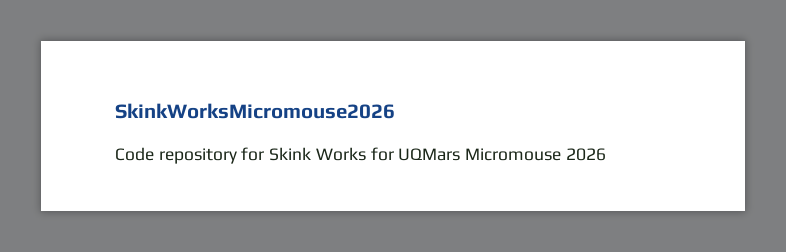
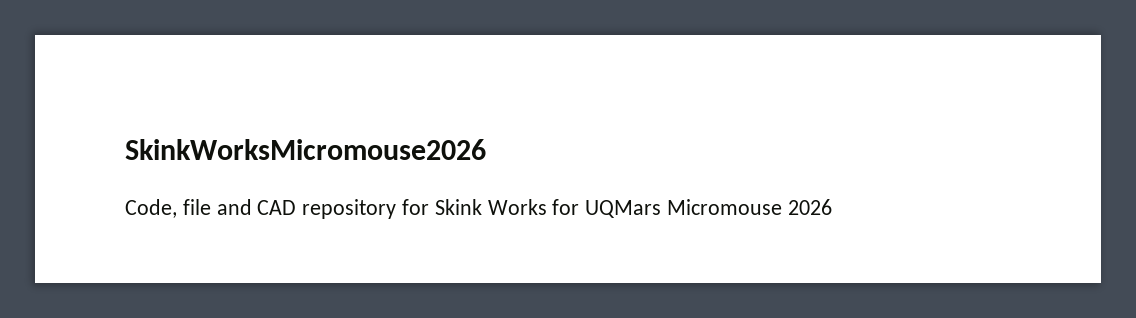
[115,147,154,161] Code -> [125,199,297,218] Code, file and CAD

